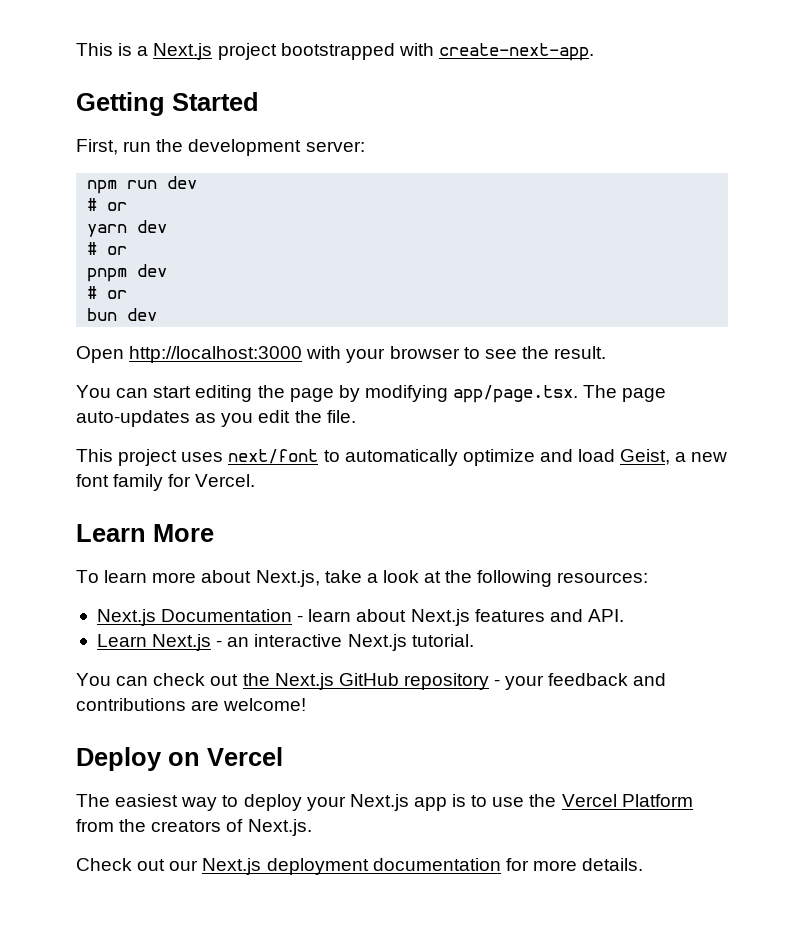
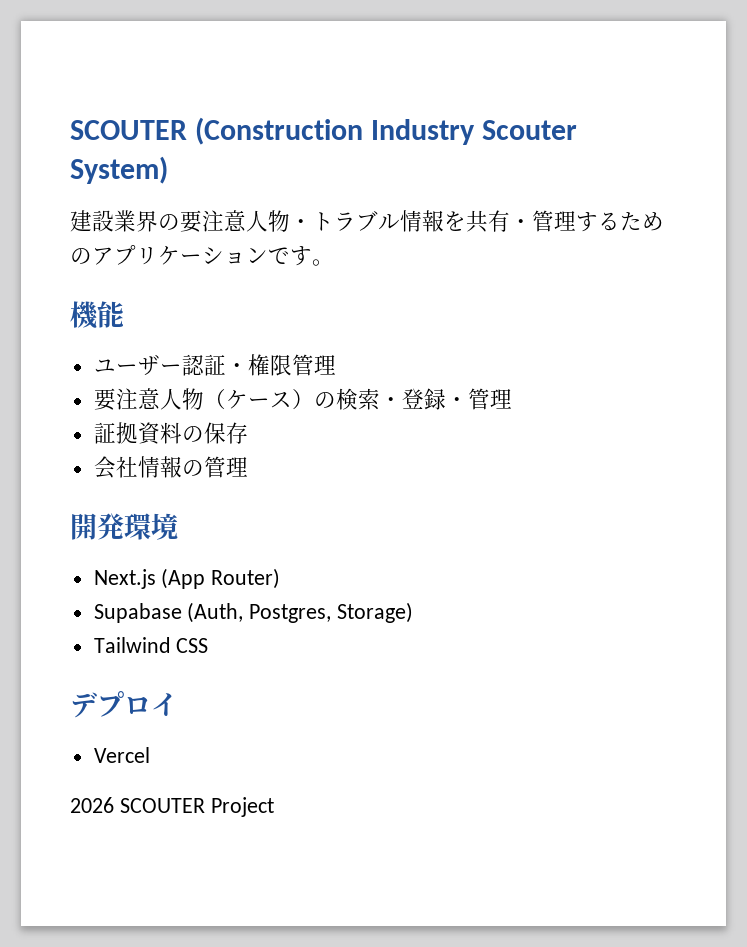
[76,43,594,61] [76,92,259,116] [76,139,365,156] [87,176,198,194] [87,198,128,211] [87,220,168,237] [87,242,128,255] [87,264,168,282] [87,286,128,299] [87,308,158,321] [76,346,607,363] [76,385,667,403] [76,410,356,427] [76,449,728,466] [76,474,256,491] [76,524,214,542] [76,570,649,587] [96,609,624,626] [96,634,474,651] [76,673,667,690] [76,698,307,711] [76,747,283,771] [76,794,693,811] [76,819,312,836] [76,858,644,875] This is a Next.js project bootstrapped with create-next-app. // Getting Started // First, run the development server: // npm run dev // # or // yarn dev // # or // pnpm dev // # or // bun dev // Open http://localhost:3000 with your browser to see the result. // You can start editing the page by modifying app/page.tsx. The page auto-updates as you edit the file. // This project uses next/font to automatically optimize and load Geist, a new font family for Vercel. // Learn More // To learn more about Next.js, take a look at the following resources: // Next.js Documentation - learn about Next.js features and API. // Learn Next.js - an interactive Next.js tutorial. // You can check out the Next.js GitHub repository - your feedback and contributions are welcome! // Deploy on Vercel // The easiest way to deploy your Next.js app is to use the Vercel Platform from the creators of Next.js. // Check out our Next.js deployment documentation for more details. -> [70,117,578,145] [70,156,168,184] [70,210,664,233] [70,245,334,266] [70,301,124,329] [93,354,336,376] [93,388,512,411] [93,422,248,445] [93,456,248,479] [70,513,178,540] [93,568,281,589] [93,602,414,623] [93,637,209,653] [70,691,178,718] [93,747,150,763] [70,797,274,817] SCOUTER (Construction Industry Scouter System) // 建設業界の要注意人物・トラブル情報を共有・管理するためのアプリケーションです。 // 機能 // ユーザー認証・権限管理 // 要注意人物（ケース）の検索・登録・管理 // 証拠資料の保存 // 会社情報の管理 // 開発環境 // Next.js (App Router) // Supabase (Auth, Postgres, Storage) // Tailwind CSS // デプロイ // Vercel // 2026 SCOUTER Project

